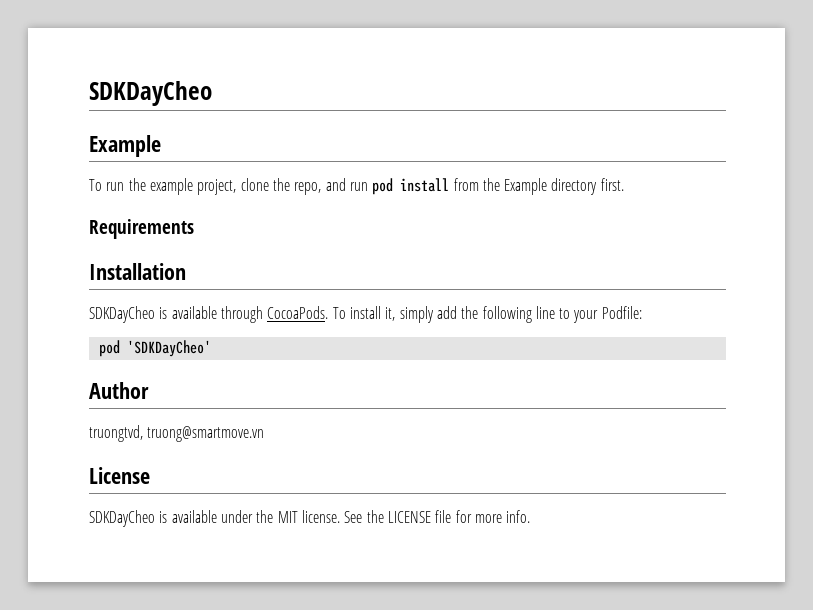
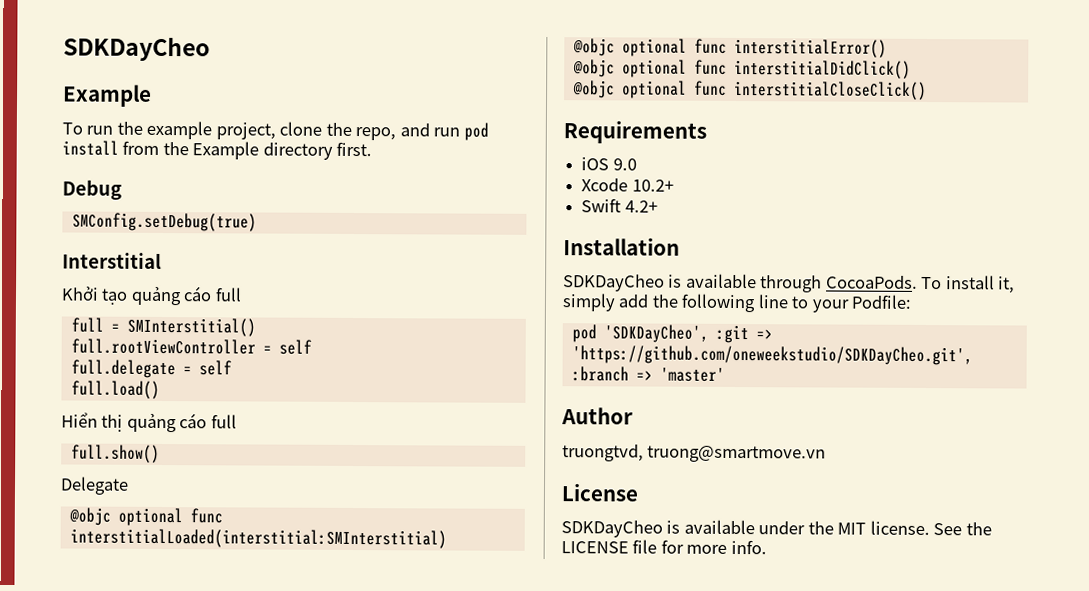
[89,219,194,239] Requirements -> [62,179,122,200] [71,212,257,232] [62,252,162,269] [61,286,242,306] [70,317,256,337] [70,338,312,355] [70,359,232,379] [70,380,160,399] [61,412,237,433] [70,444,160,463] [60,476,129,495] [68,507,223,527] [69,528,447,549] [572,38,887,58] [572,59,911,79] [572,80,927,100] [563,120,707,144] [581,157,637,171] [581,178,674,192] [581,198,658,213] Debug // SMConfig.setDebug(true) // Interstitial // Khởi tạo quảng cáo full // full = SMInterstitial() // full.rootViewController = self // full.delegate = self // full.load() // Hiển thị quảng cáo full // full.show() // Delegate // @objc optional func interstitialLoaded(interstitial:SMInterstitial) // @objc optional func interstitialError() // @objc optional func interstitialDidClick() // @objc optional func interstitialCloseClick() // Requirements // iOS 9.0 // Xcode 10.2+ // Swift 4.2+
[126,340,211,357] 'SDKDayCheo' -> [603,324,773,344] [571,345,973,366] [571,366,725,382] 'SDKDayCheo', :git => 'https://github.com/oneweekstudio/SDKDayCheo.git', :branch => 'master'

